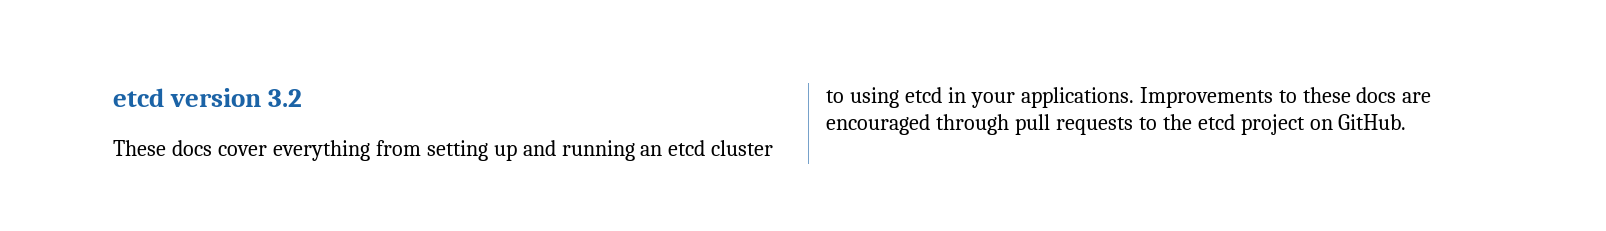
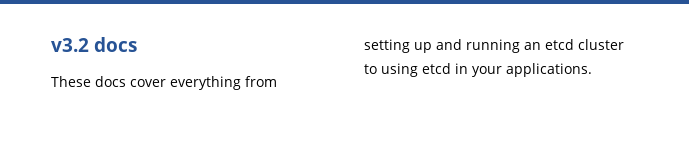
[113,88,303,107] etcd version 3.2 -> [51,37,138,52] v3.2 docs
[1139,87,1432,108] [826,114,1407,135] Improvements to these docs are encouraged through pull requests to the etcd project on GitHub. -> (592, 70) none

